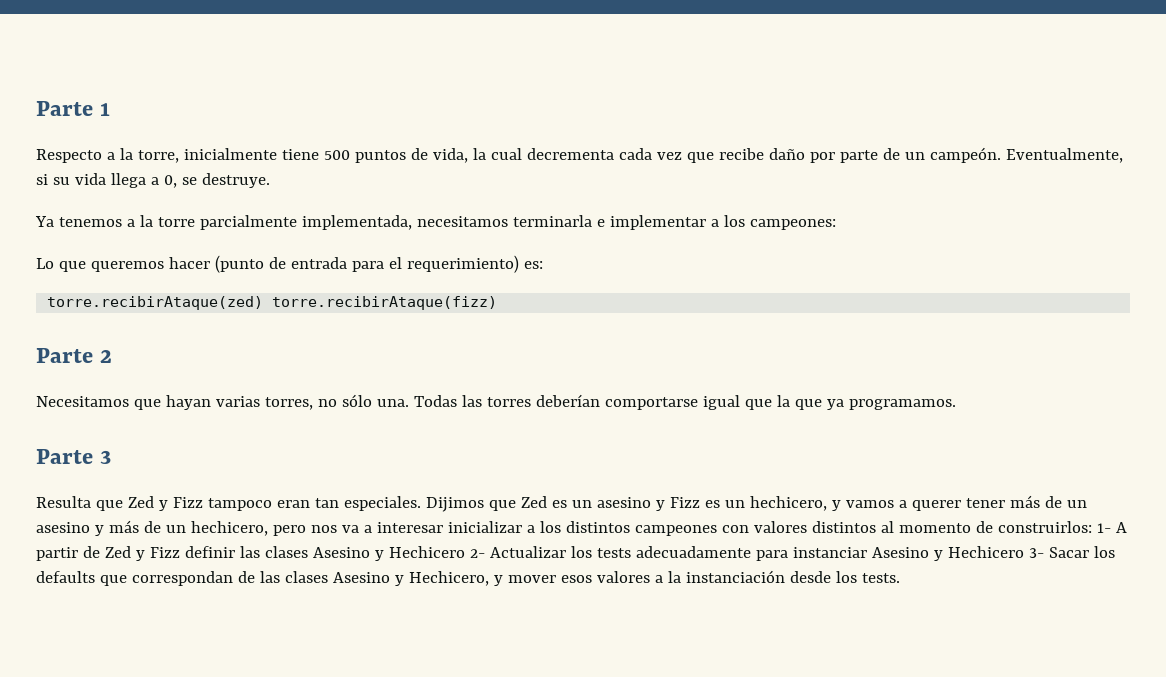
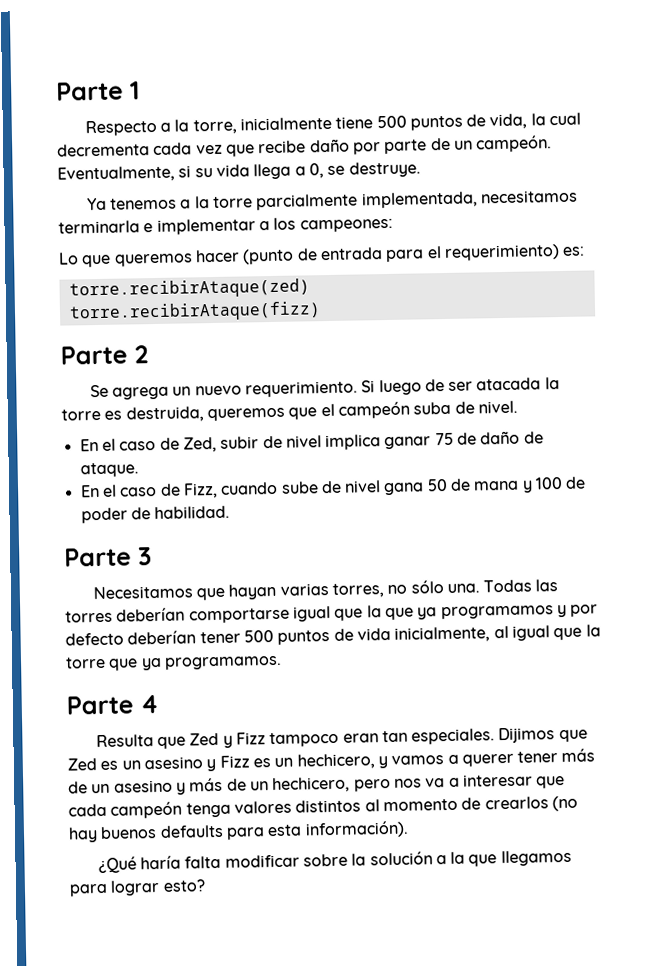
(264, 303) none -> (310, 289) //
(113, 356) none -> [89,377,560,400] [61,400,518,423] [79,430,544,453] [79,462,139,478] [79,476,587,499] [80,505,231,524] [64,547,152,567] // Se agrega un nuevo requerimiento. Si luego de ser atacada la torre es destruida, queremos que el campeón suba de nivel. // En el caso de Zed, subir de nivel implica ganar 75 de daño de ataque. // En el caso de Fizz, cuando sube de nivel gana 50 de mana y 100 de poder de habilidad. // Parte 3
(844, 404) none -> [440,604,599,620] [65,624,601,646] [65,656,162,671] programamos y por defecto deberían tener 500 puntos de vida inicialmente, al igual que la torre que ya
[100,450,112,464] 3 -> [140,695,159,714] 4
[447,521,749,536] inicializar a los distintos campeones con -> [536,775,566,789] [68,801,231,819] que cada campeón tenga
[997,521,1127,533] [36,546,1115,561] [36,570,900,586] construirlos: 1- A partir de Zed y Fizz definir las clases Asesino y Hechicero 2- Actualizar los tests adecuadamente para instanciar Asesino y Hechicero 3- Sacar los defaults que correspondan de las clases Asesino y Hechicero, y mover esos valores a la instanciación desde los tests. -> [484,795,578,812] [68,820,409,843] [97,849,572,874] [69,879,206,897] crearlos (no hay buenos defaults para esta información). // ¿Qué haría falta modificar sobre la solución a la que llegamos para lograr esto?

